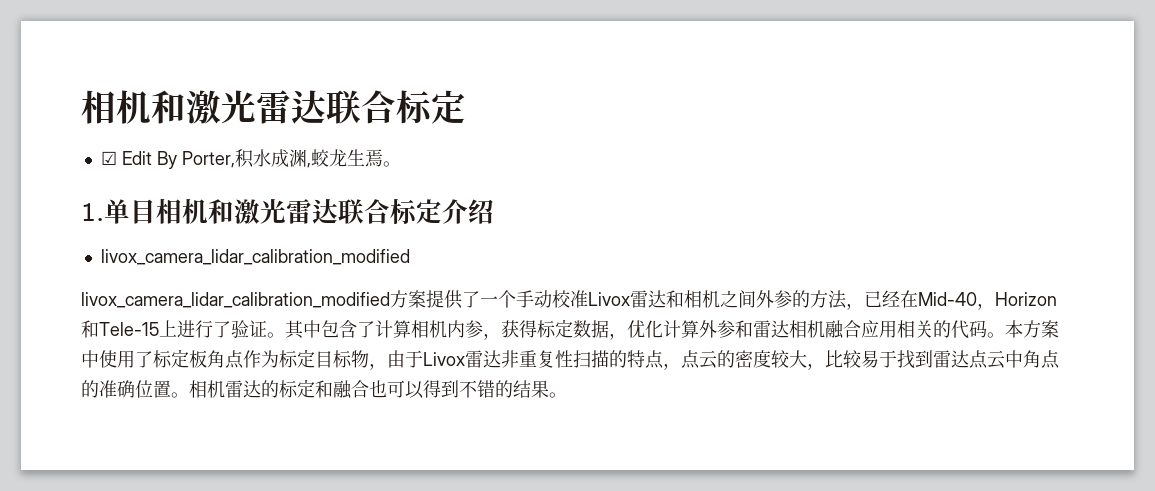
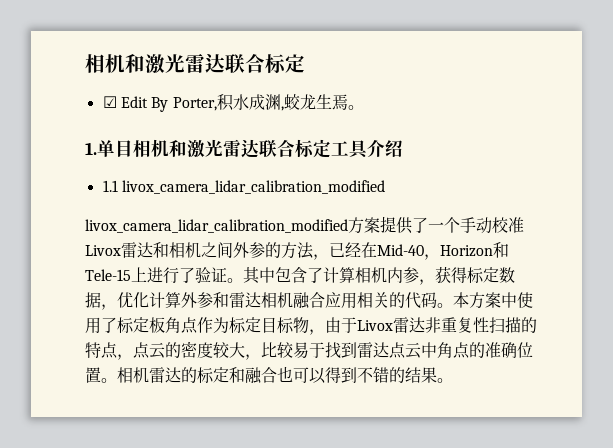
(442, 211) none -> [331,140,369,159] 工具
(494, 211) none -> [102,180,118,192] 1.1

